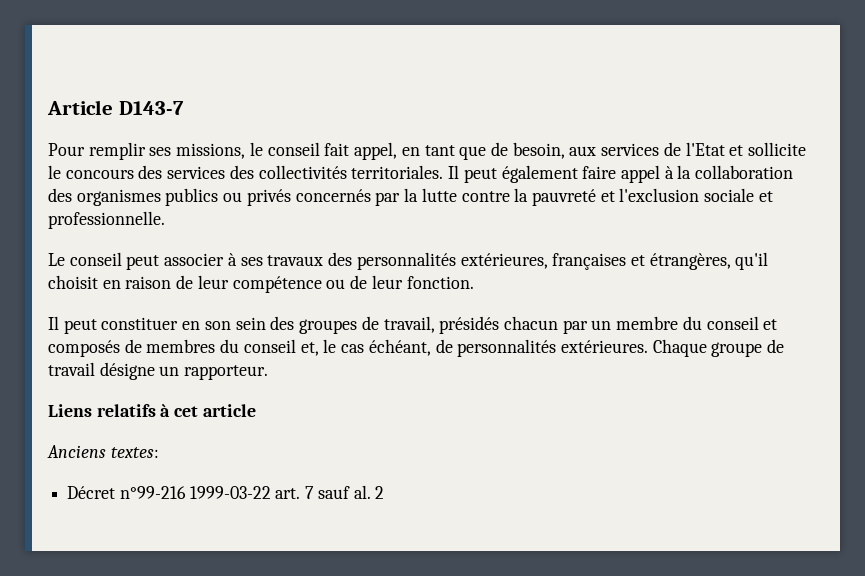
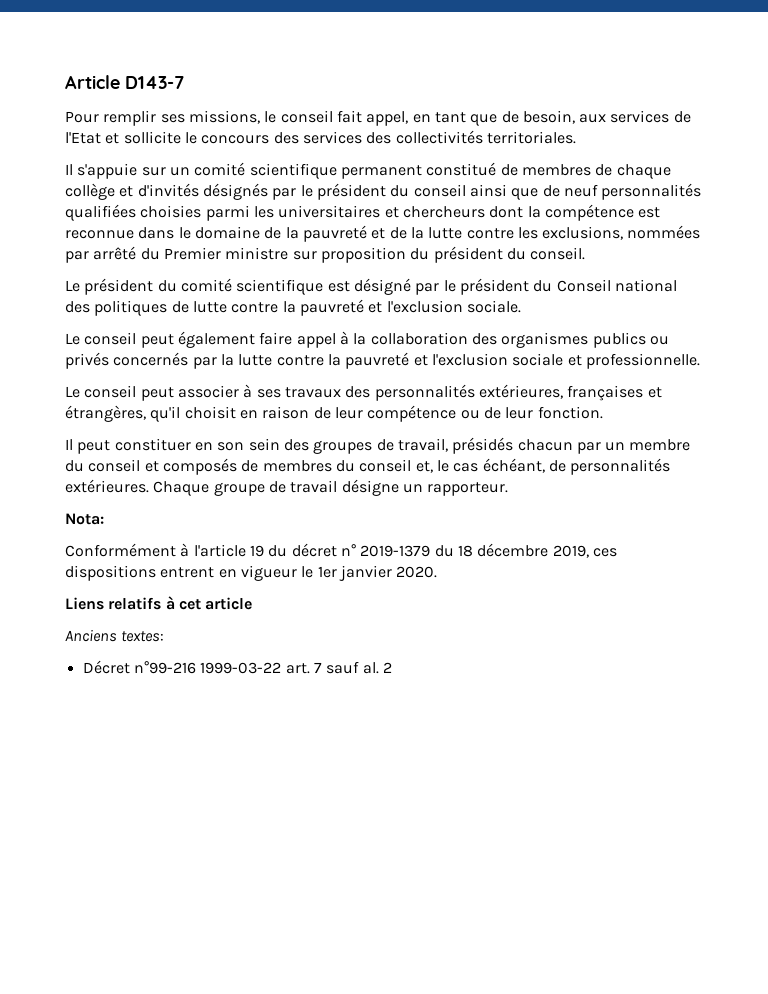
[448,165,460,179] Il -> [65,162,671,179] [65,183,702,200] [65,204,661,221] [65,225,701,242] [65,246,586,263] [65,278,677,295] [65,299,521,316] [65,332,137,345] // Il s'appuie sur un comité scientifique permanent constitué de membres de chaque collège et d'invités désignés par le président du conseil ainsi que de neuf personnalités qualifiées choisies parmi les universitaires et chercheurs dont la compétence est reconnue dans le domaine de la pauvreté et de la lutte contre les exclusions, nommées par arrêté du Premier ministre sur proposition du président du conseil. // Le président du comité scientifique est désigné par le président du Conseil national des politiques de lutte contre la pauvreté et l'exclusion sociale. // Le conseil
(269, 372) none -> [65,513,104,525] [65,543,617,558] [65,565,438,581] // Nota: // Conformément à l'article 19 du décret n° 2019-1379 du 18 décembre 2019, ces dispositions entrent en vigueur le 1er janvier 2020.

